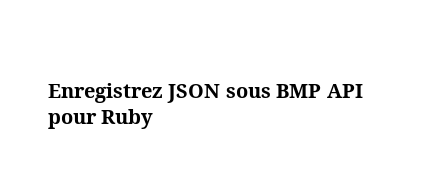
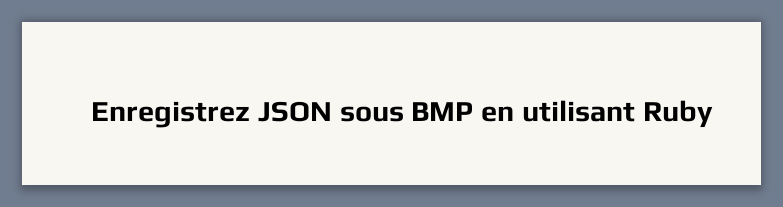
[326,84,363,98] [48,113,97,129] API pour -> [481,100,636,122] en utilisant

